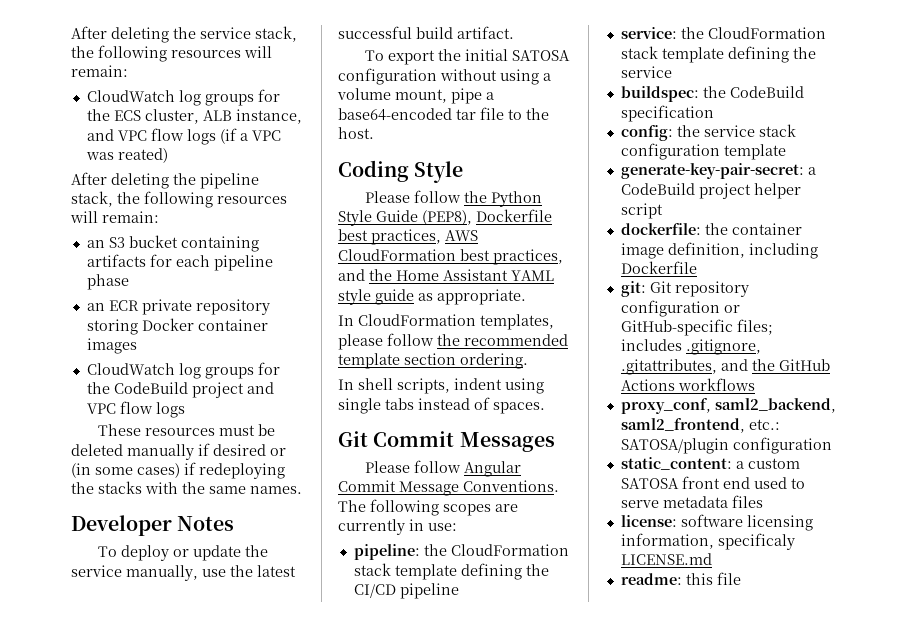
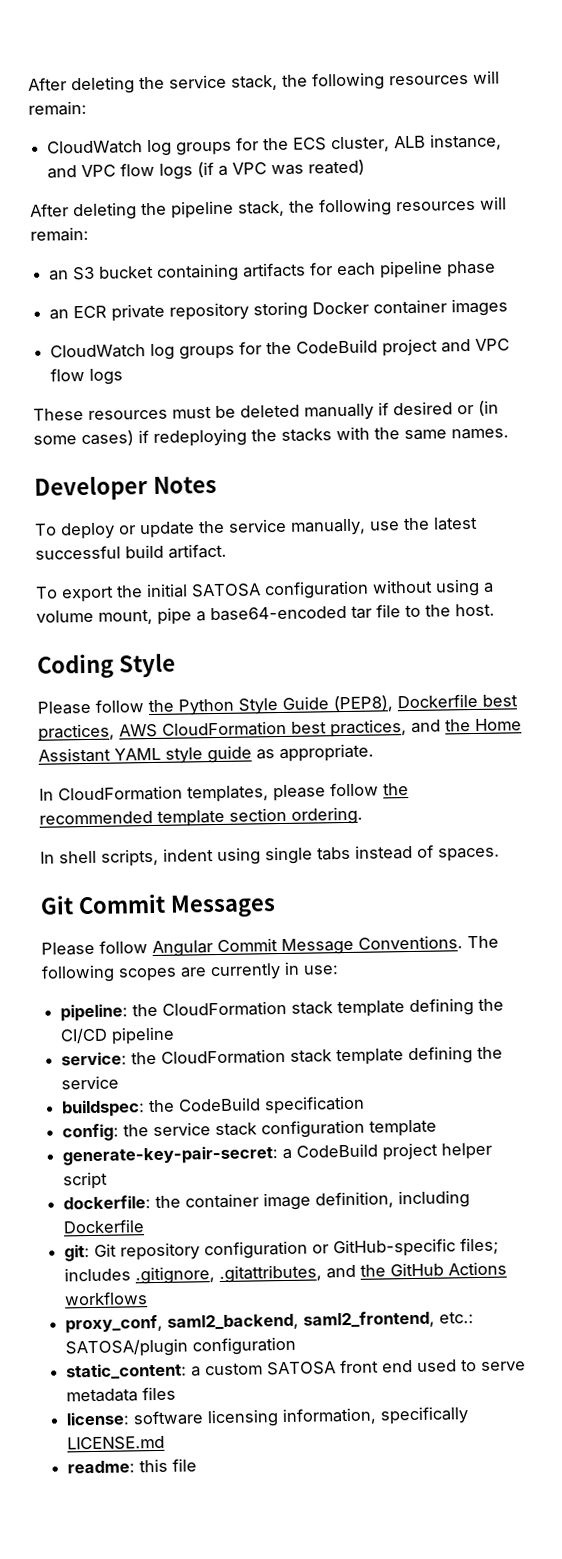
[717,533,795,550] specificaly -> [380,1406,470,1425] specifically

